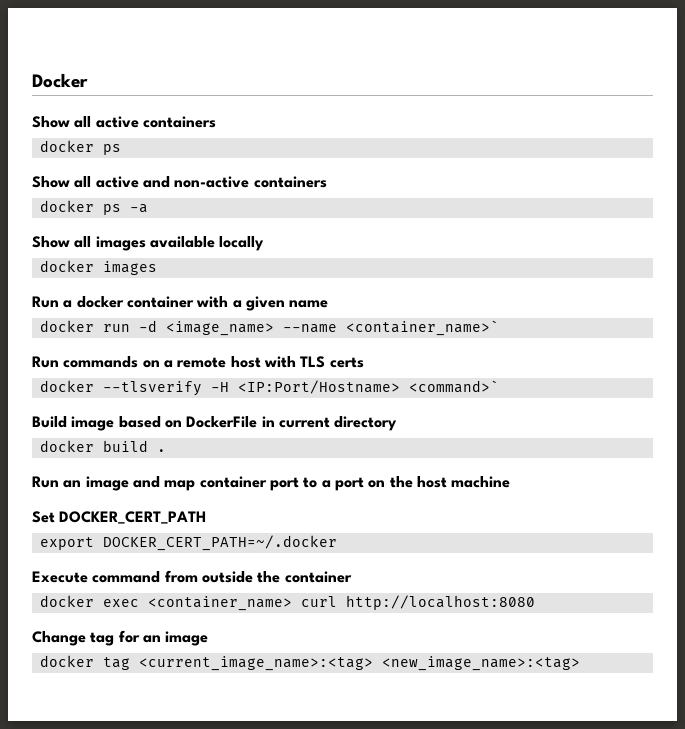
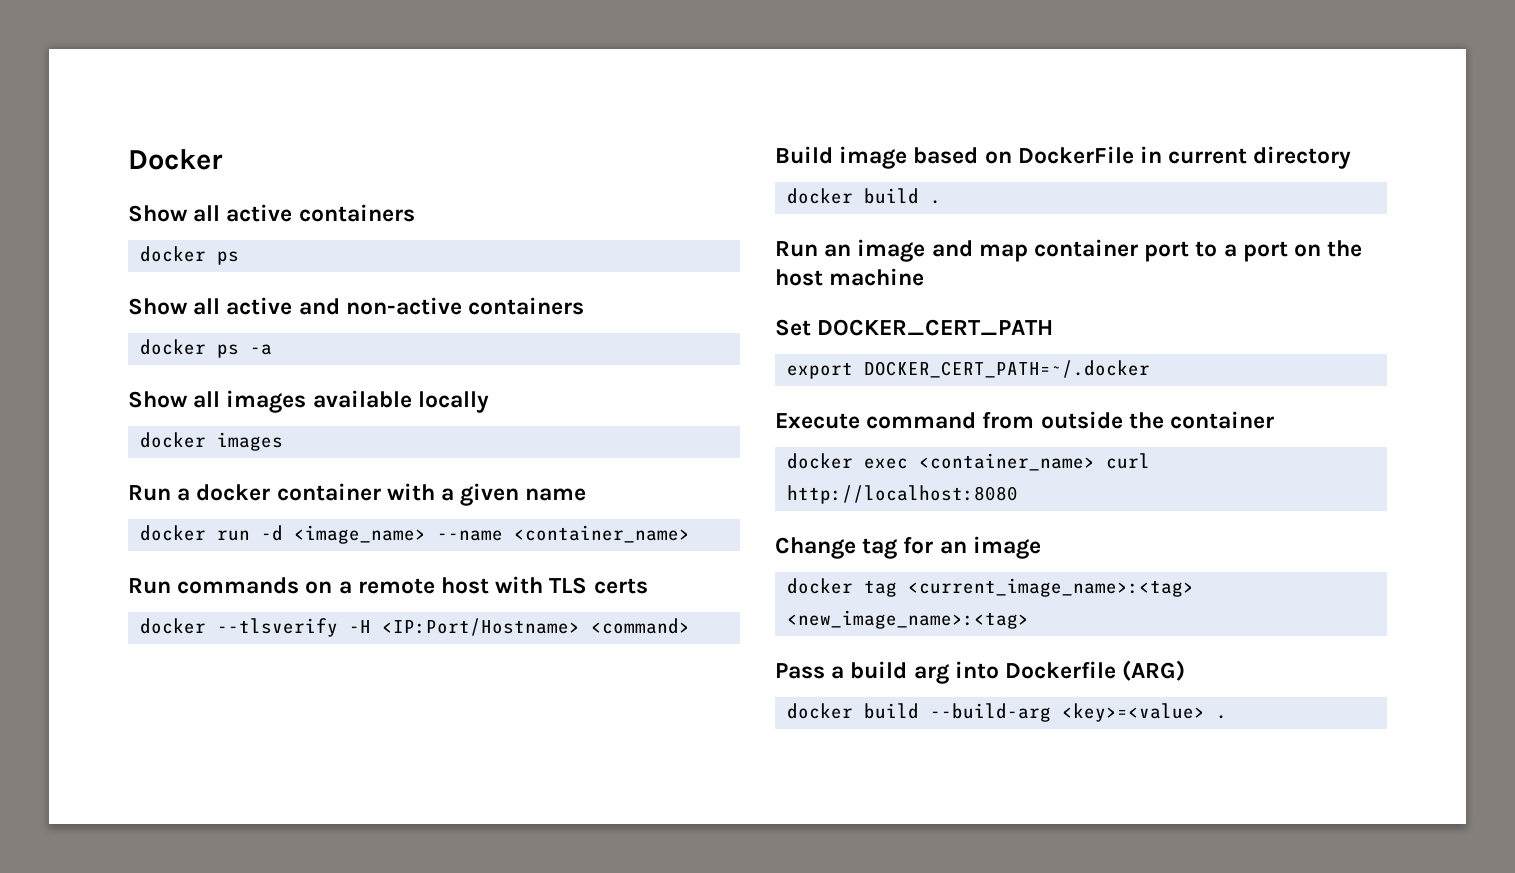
[346,320,500,336] <container_name>` -> [514,525,691,543] <container_name>
[409,380,500,393] <command>` -> [591,618,691,634] <command>
(581, 663) none -> [775,660,1186,684] [787,703,1228,722] // Pass a build arg into Dockerfile (ARG) // docker build --build-arg <key>=<value> .

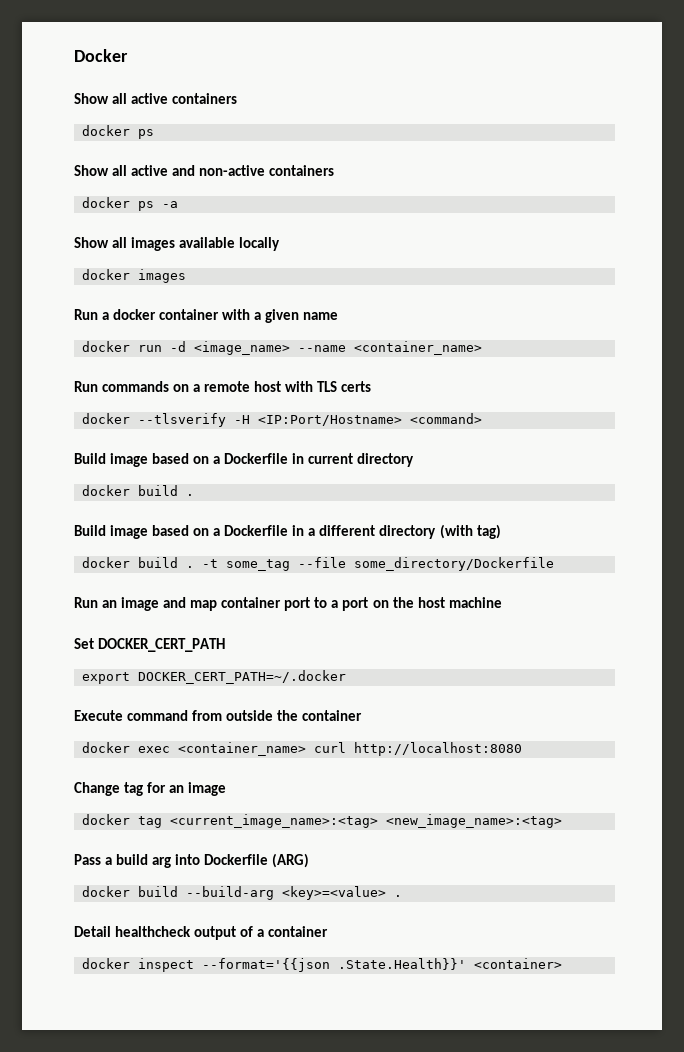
[1017,146,1134,164] DockerFile -> [213,453,289,464] a Dockerfile
(942, 202) none -> [74,524,501,539] [82,557,555,571] // Build image based on a Dockerfile in a different directory (with tag) // docker build . -t some_tag --file some_directory/Dockerfile
(1228, 717) none -> [74,926,329,940] [82,958,563,972] // Detail healthcheck output of a container // docker inspect --format='{{json .State.Health}}' <container>

